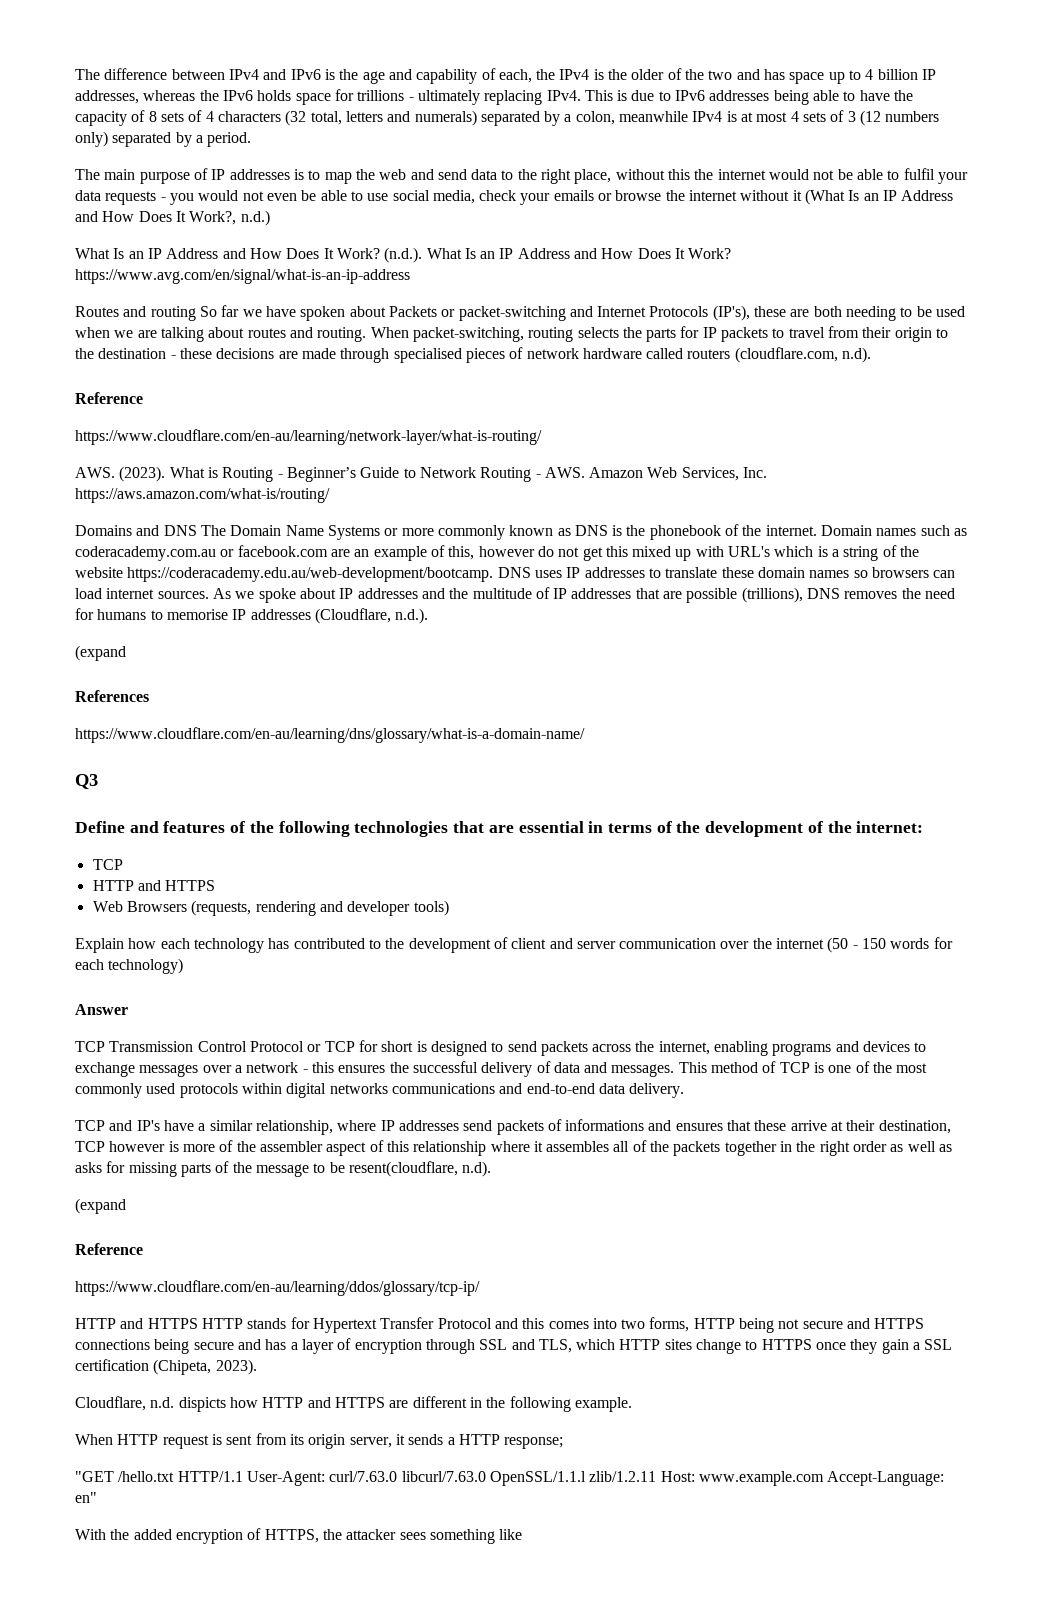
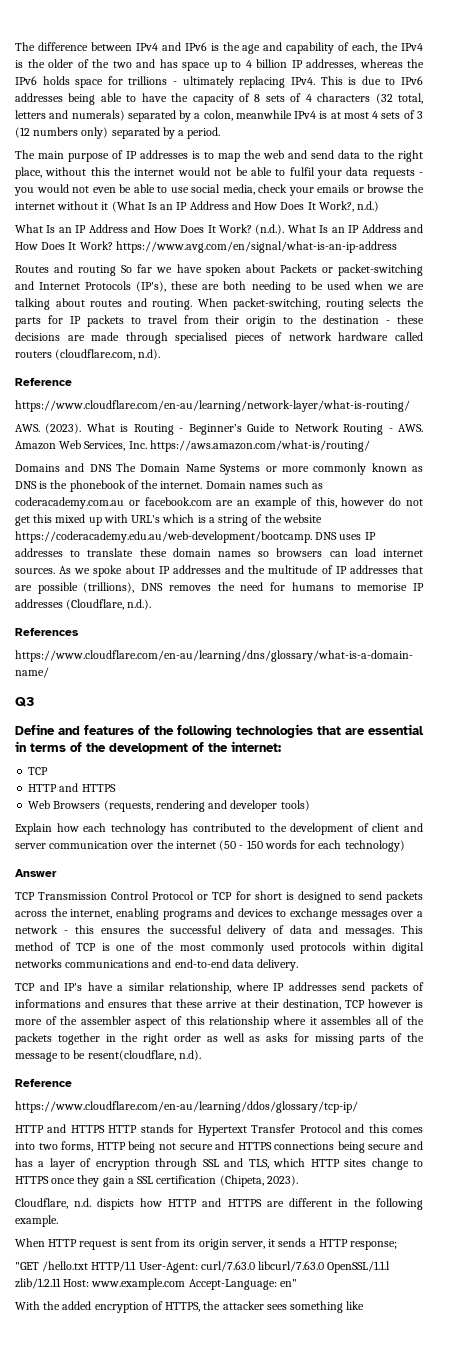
[75,645,126,661] // (expand -> (152, 604) none
[75,1198,126,1214] // (expand -> (201, 1055) none

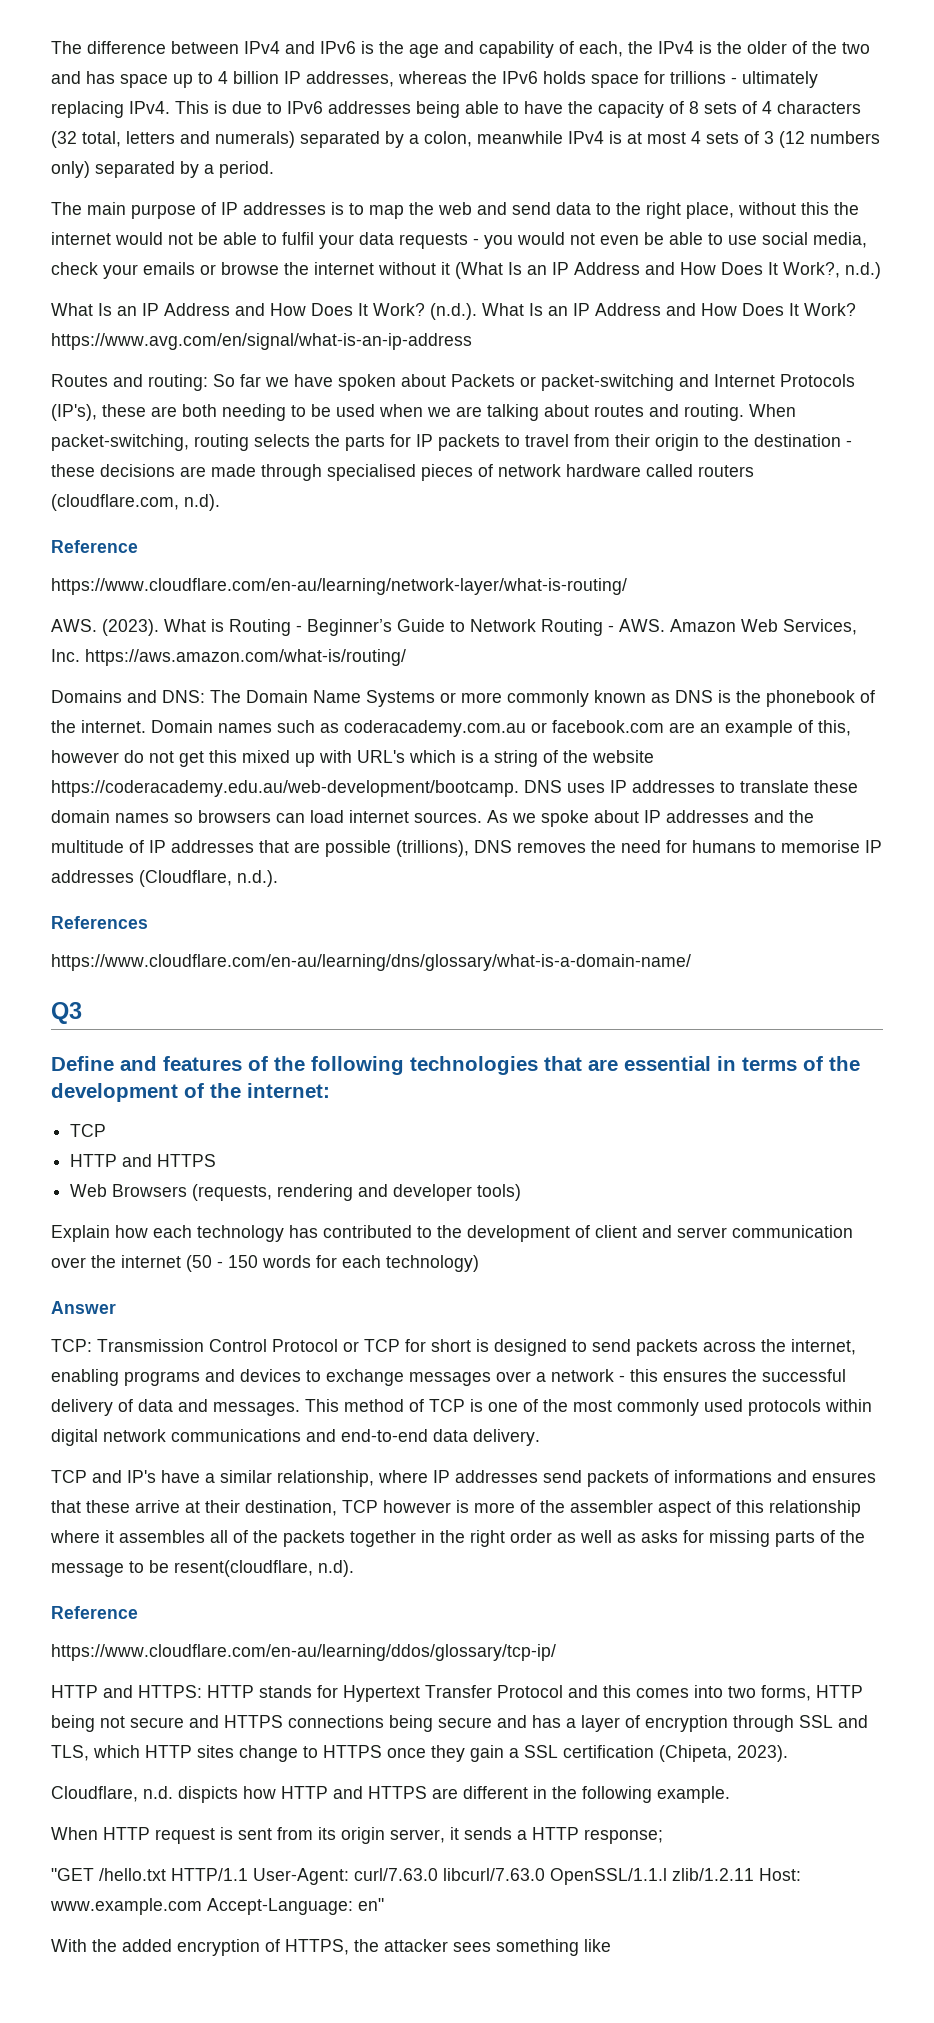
[78,265,117,276] routing -> [148,374,208,391] routing:
[89,464,112,472] DNS -> [162,690,205,703] DNS:
[15,892,35,900] TCP -> [51,1339,92,1352] TCP:
[15,959,62,968] networks -> [103,1429,166,1442] network
[70,1125,105,1133] HTTPS -> [138,1685,202,1698] HTTPS:

